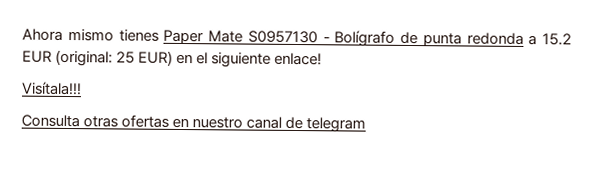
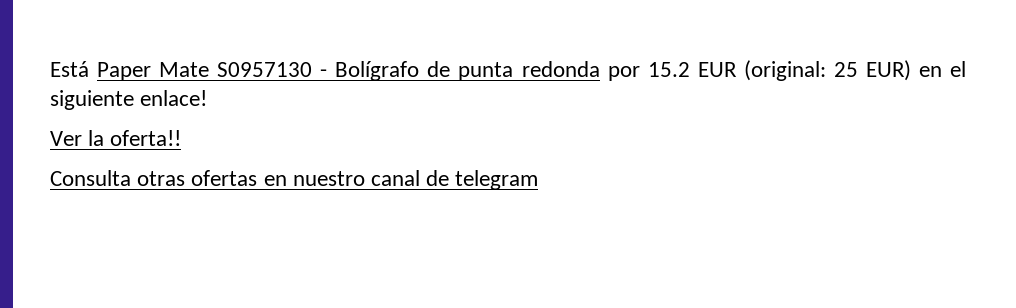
[22,28,159,42] Ahora mismo tienes -> [50,61,89,77] Está
[528,35,538,46] a -> [607,66,640,81] por
[21,81,82,96] Visítala!!! -> [50,130,182,146] Ver la oferta!!

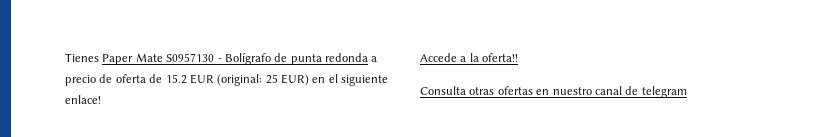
[50,61,89,77] Está -> [65,53,99,62] Tienes
[607,66,640,81] por -> [371,56,378,62] [65,74,163,86] a precio de oferta de
[50,131,82,146] Ver -> [420,53,467,62] Accede a

